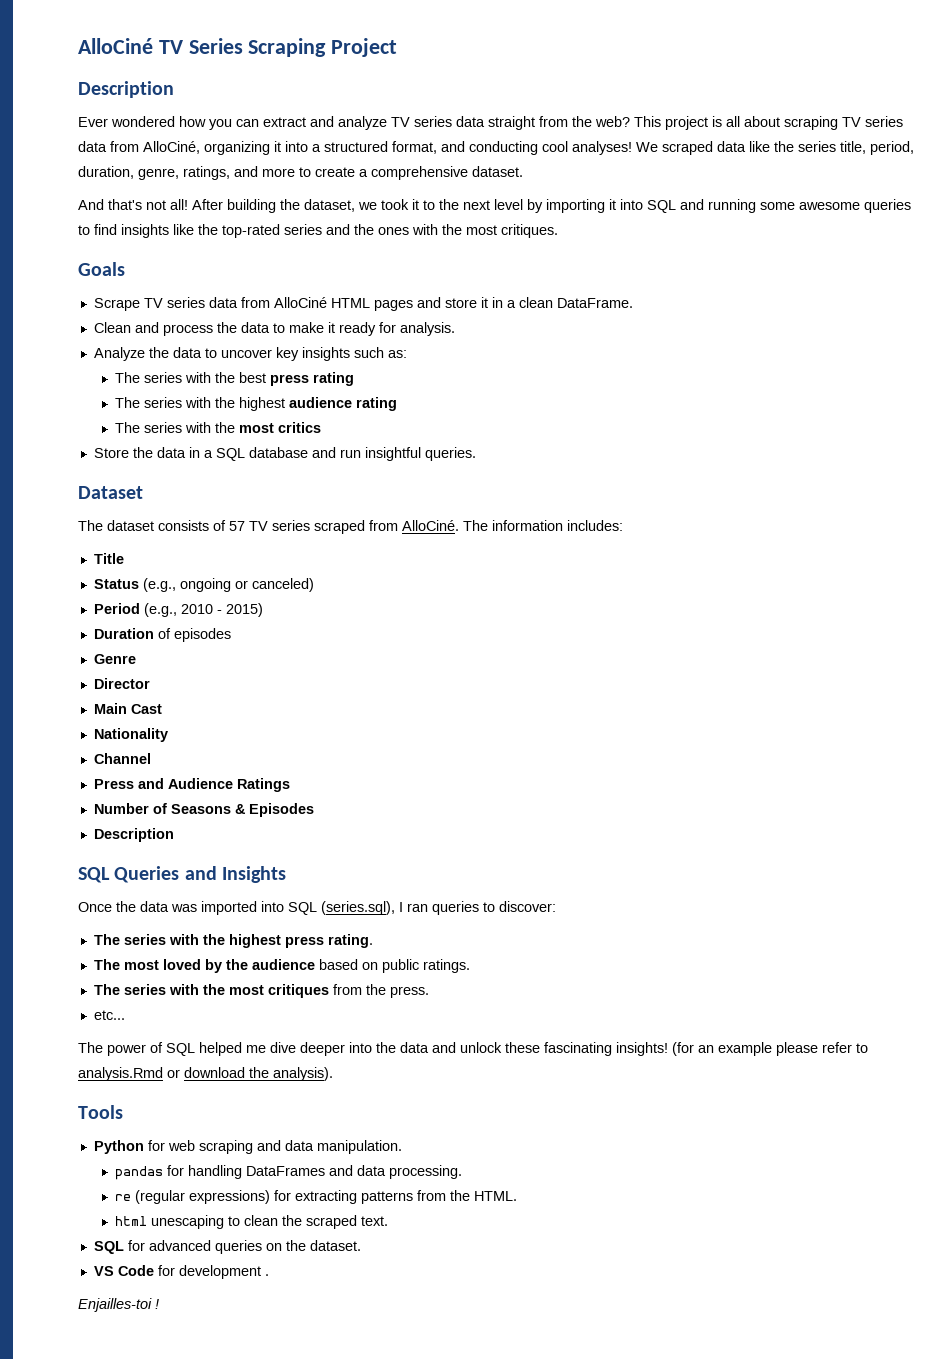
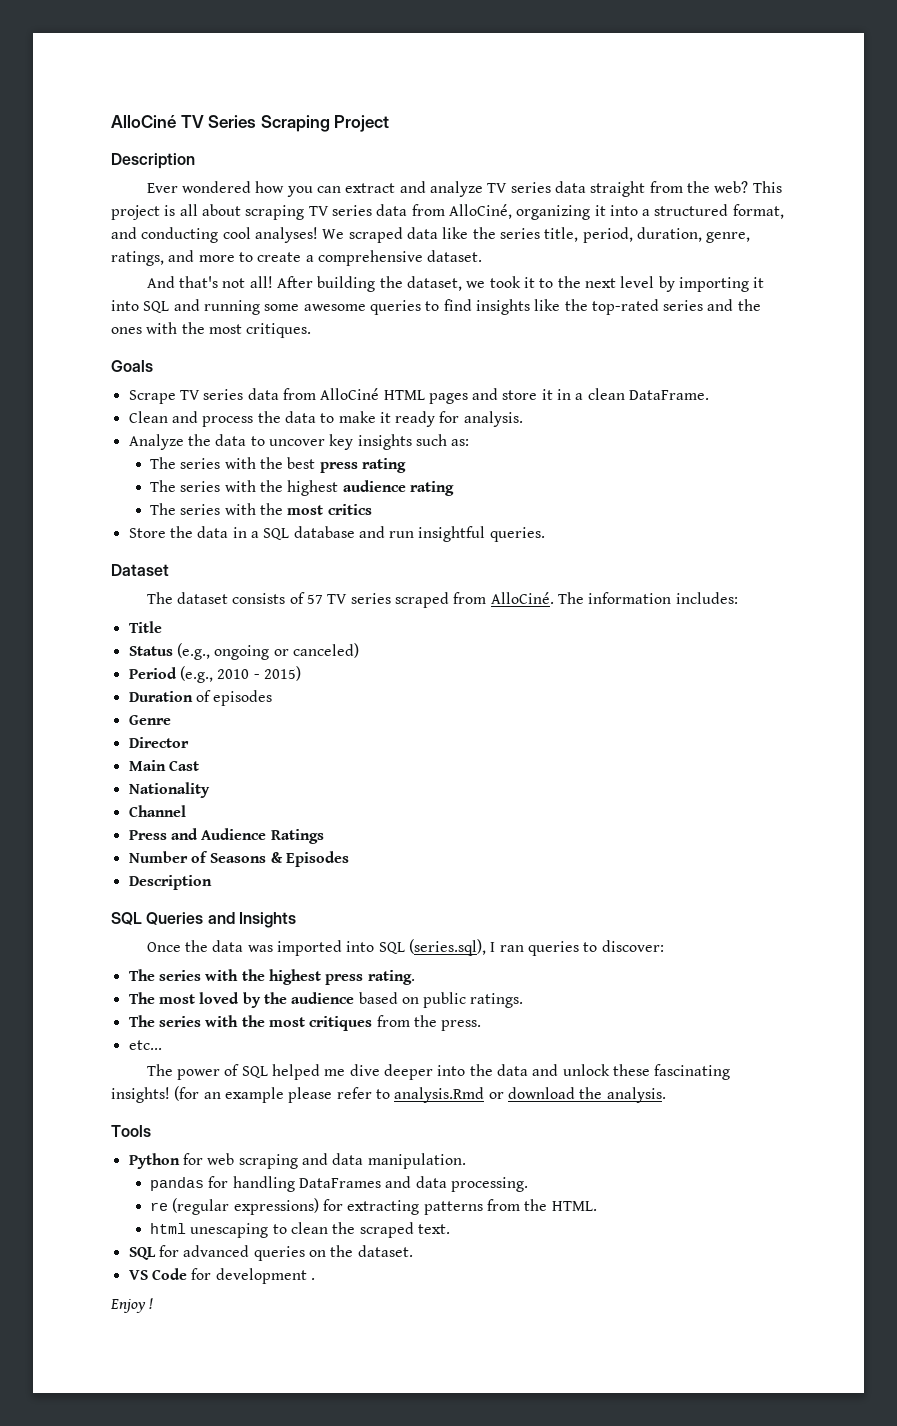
[273,1067,333,1081] analysis). -> [606,1087,666,1103] analysis.
[78,1298,152,1312] Enjailles-toi -> [110,1299,146,1313] Enjoy

